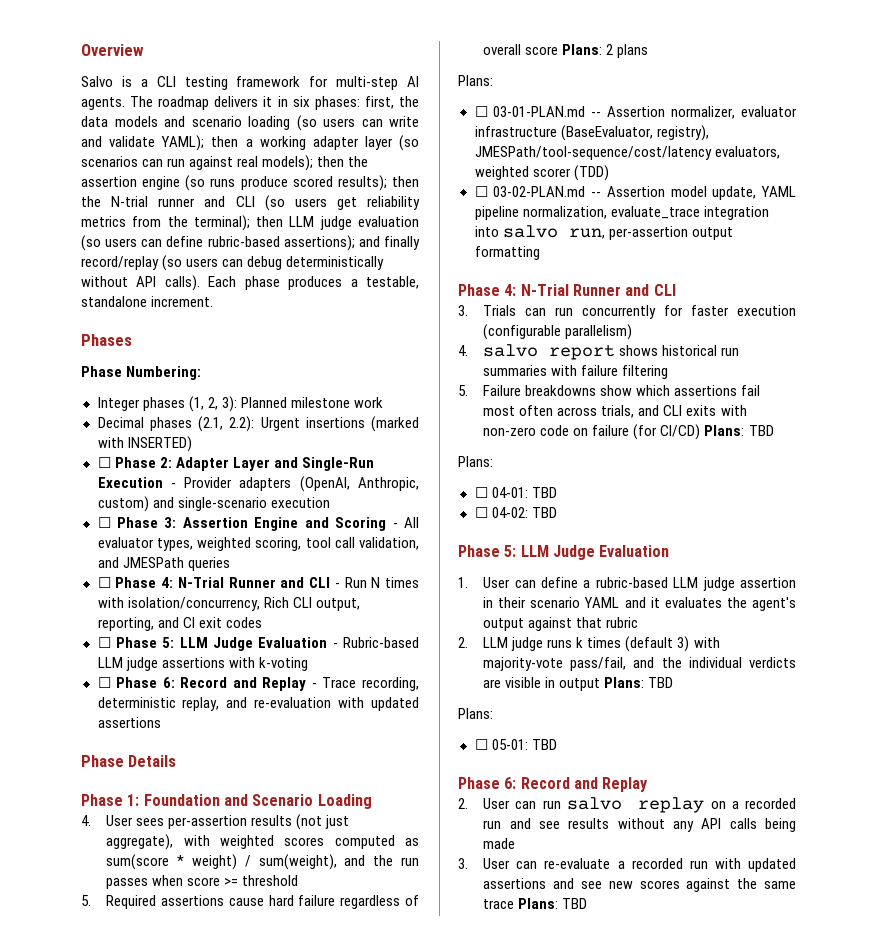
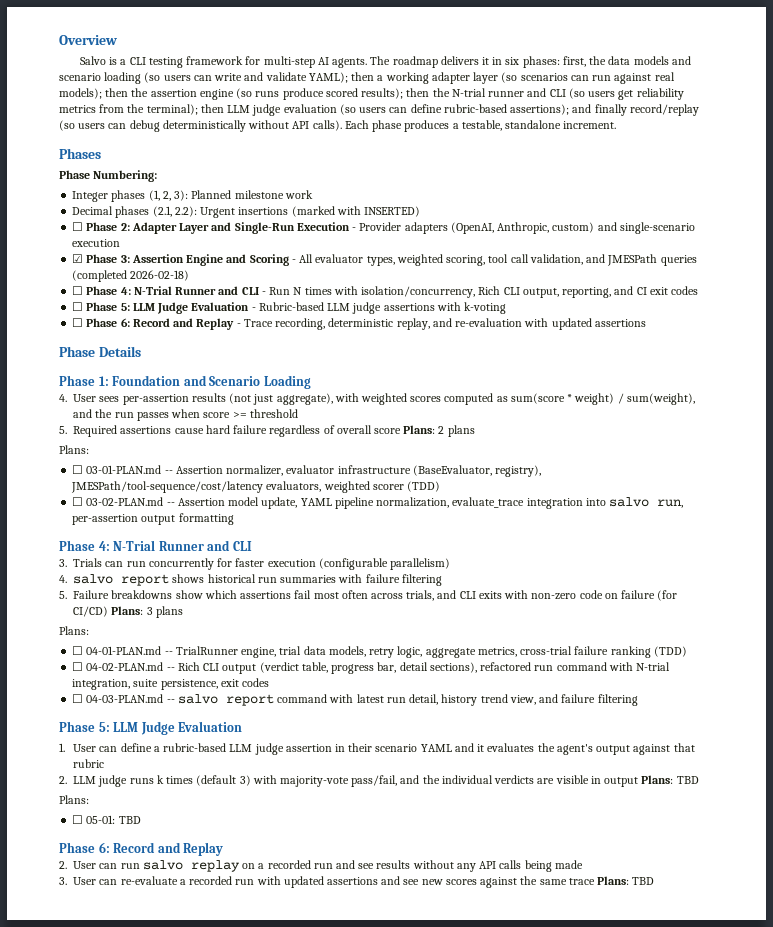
[97,517,111,528] ☐ -> [72,254,84,263] ☑
(230, 564) none -> [72,270,190,282] (completed 2026-02-18)
[748,425,774,436] [458,456,493,467] [474,487,557,498] [474,507,557,518] TBD // Plans: // ☐ 04-01: TBD // ☐ 04-02: TBD -> [146,606,183,618] [59,626,89,635] [72,646,687,658] [72,662,671,674] [72,678,270,690] [72,694,638,706] 3 plans // Plans: // ☐ 04-01-PLAN.md -- TrialRunner engine, trial data models, retry logic, aggregate metrics, cross-trial failure ranking (TDD) // ☐ 04-02-PLAN.md -- Rich CLI output (verdict table, progress bar, detail sections), refactored run command with N-trial integration, suite persistence, exit codes // ☐ 04-03-PLAN.md -- salvo report command with latest run detail, history trend view, and failure filtering

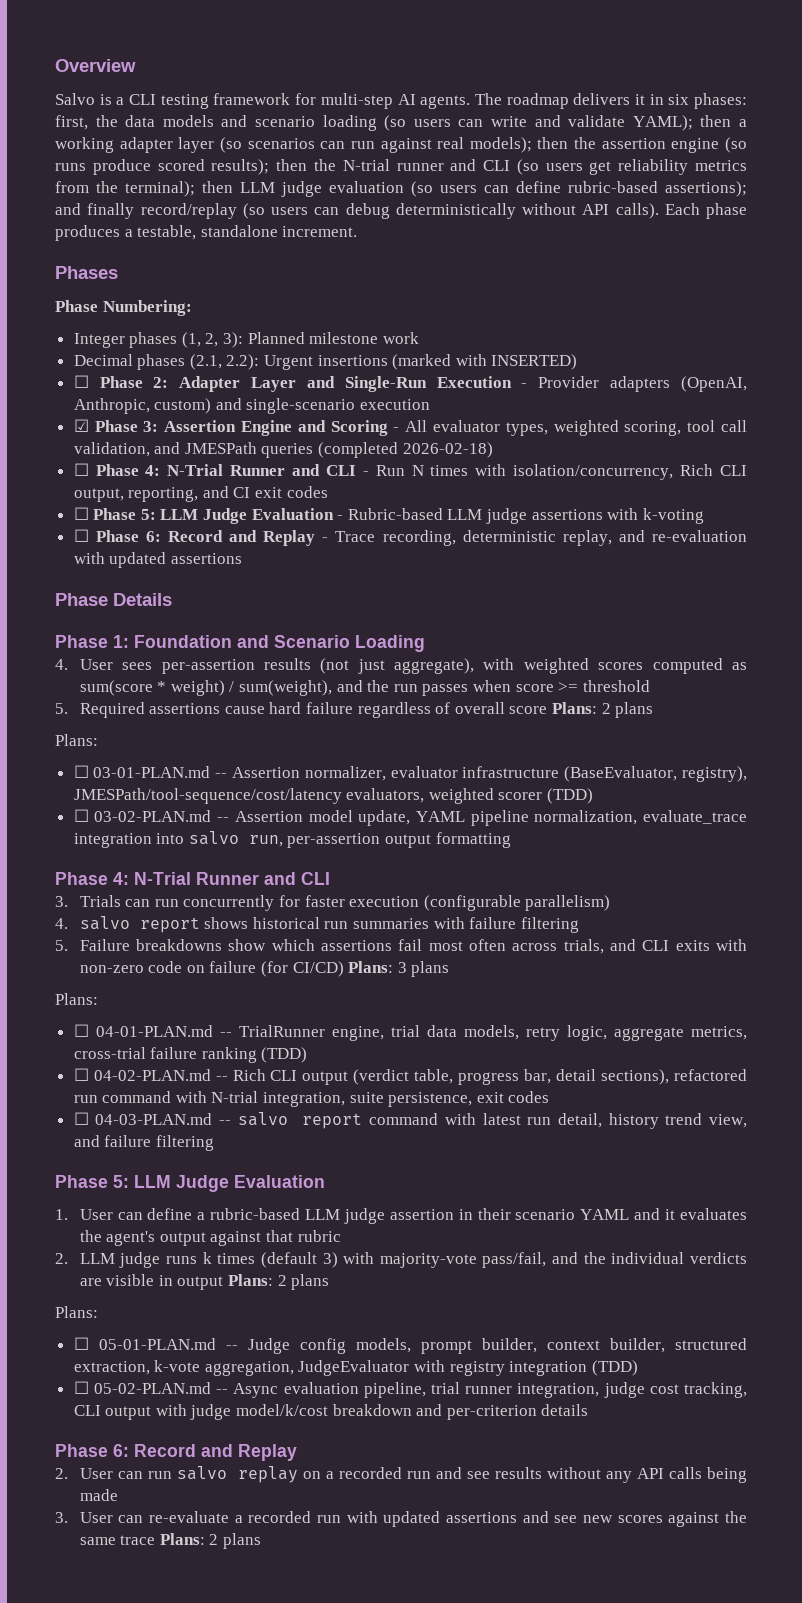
[676,776,699,784] [59,795,89,804] [72,815,141,824] TBD // Plans: // ☐ 05-01: TBD -> [277,1274,330,1290] [55,1306,98,1318] [73,1337,747,1354] [73,1360,638,1376] [73,1381,747,1398] [73,1404,589,1420] 2 plans // Plans: // ☐ 05-01-PLAN.md -- Judge config models, prompt builder, context builder, structured extraction, k-vote aggregation, JudgeEvaluator with registry integration (TDD) // ☐ 05-02-PLAN.md -- Async evaluation pipeline, trial runner integration, judge cost tracking, CLI output with judge model/k/cost breakdown and per-criterion details
[632,877,655,885] TBD -> [209,1533,262,1549] 2 plans

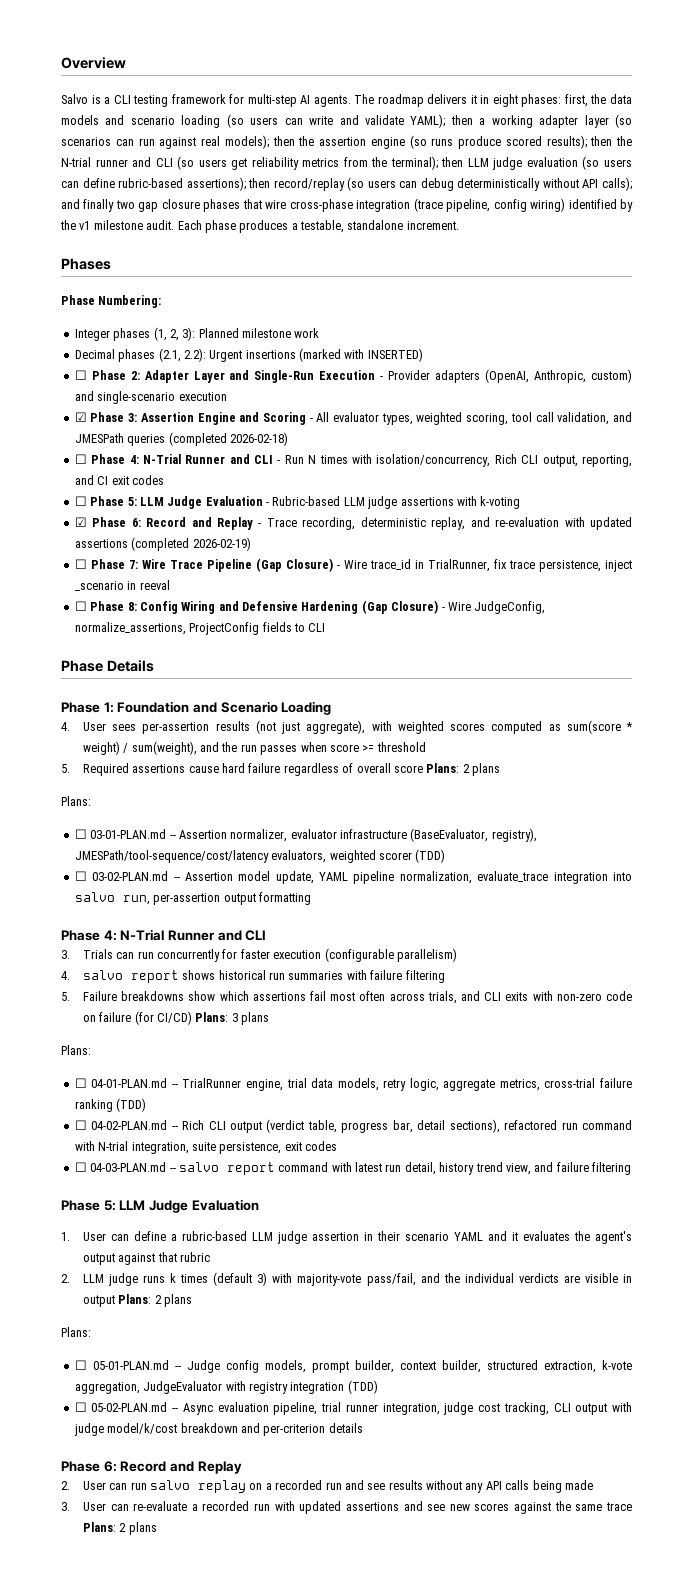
[668,94,690,105] six -> [492,94,518,107] eight
[55,203,135,219] and finally -> [248,178,271,188] then
[615,203,659,219] calls). -> [602,177,633,191] [61,198,633,212] [60,220,175,230] calls); and finally two gap closure phases that wire cross-phase integration (trace pipeline, config wiring) identified by the v1 milestone audit.
[73,529,89,542] ☐ -> [74,517,87,527] ☑
(242, 558) none -> [131,537,251,551] [74,558,632,572] [74,580,170,591] [74,600,546,614] [74,622,326,635] (completed 2026-02-19) // ☐ Phase 7: Wire Trace Pipeline (Gap Closure) - Wire trace_id in TrialRunner, fix trace persistence, inject _scenario in reeval // ☐ Phase 8: Config Wiring and Defensive Hardening (Gap Closure) - Wire JudgeConfig, normalize_assertions, ProjectConfig fields to CLI

